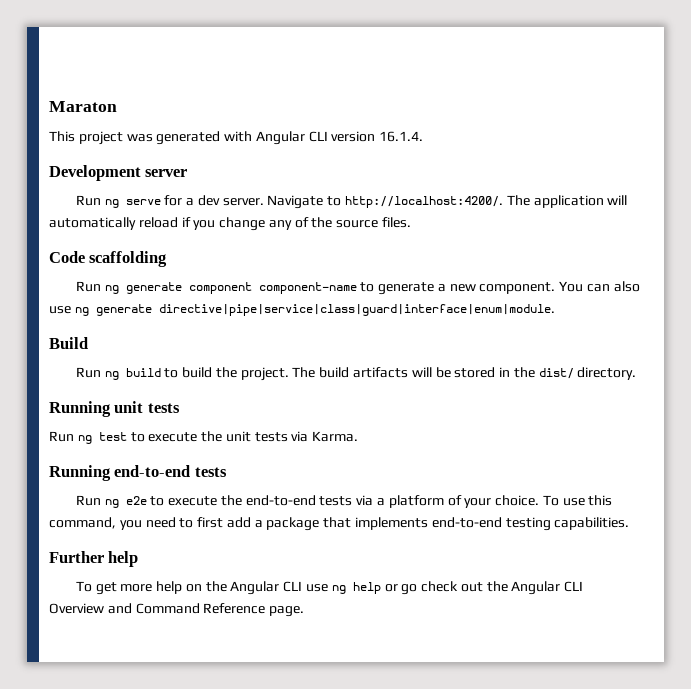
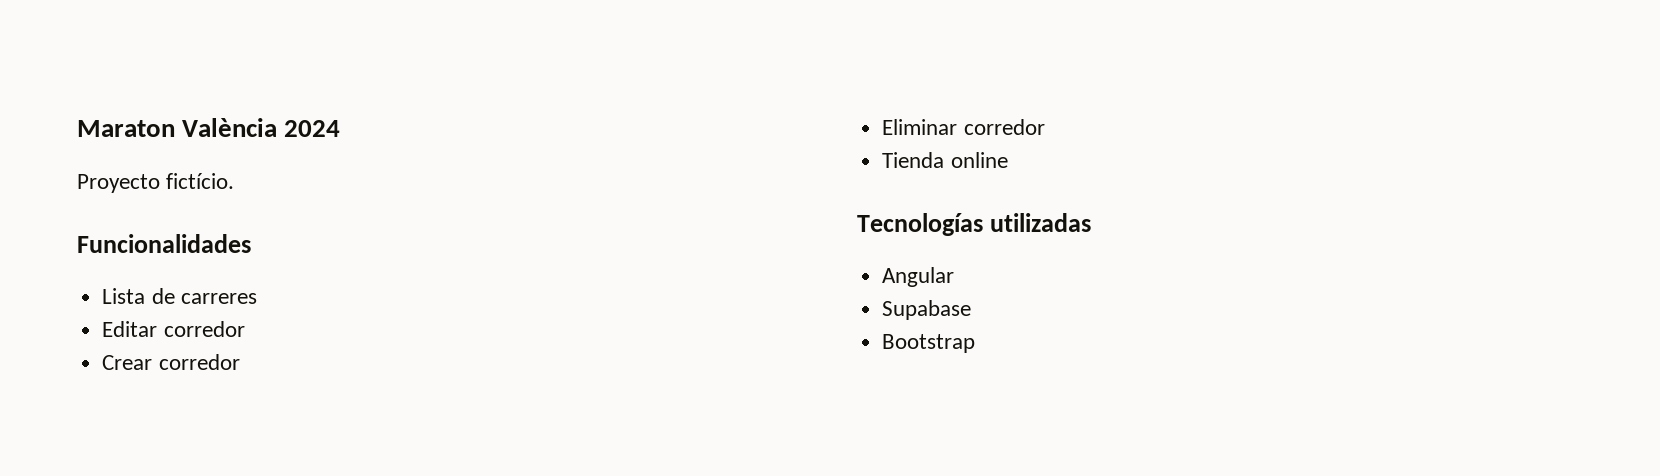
[49,131,424,145] [49,165,188,181] [75,195,628,209] [49,217,412,231] [49,251,168,267] [75,281,640,295] [49,304,555,316] [49,337,88,349] [75,367,637,381] [49,401,180,417] [49,431,359,444] [49,465,227,481] [75,495,613,508] [49,517,630,531] [49,551,139,567] [75,581,584,595] [49,603,305,617] // This project was generated with Angular CLI version 16.1.4. // Development server // Run ng serve for a dev server. Navigate to http://localhost:4200/. The application will automatically reload if you change any of the source files. // Code scaffolding // Run ng generate component component-name to generate a new component. You can also use ng generate directive|pipe|service|class|guard|interface|enum|module. // Build // Run ng build to build the project. The build artifacts will be stored in the dist/ directory. // Running unit tests // Run ng test to execute the unit tests via Karma. // Running end-to-end tests // Run ng e2e to execute the end-to-end tests via a platform of your choice. To use this command, you need to first add a package that implements end-to-end testing capabilities. // Further help // To get more help on the Angular CLI use ng help or go check out the Angular CLI Overview and Command Reference page. -> [182,118,341,137] [77,173,235,193] [77,234,251,253] [102,288,257,304] [102,321,245,337] [102,354,240,370] [882,119,1045,135] [882,152,1008,168] [857,213,1091,236] [882,267,955,287] [882,300,972,320] [882,334,976,353] València 2024 // Proyecto fictício. // Funcionalidades // Lista de carreres // Editar corredor // Crear corredor // Eliminar corredor // Tienda online // Tecnologías utilizadas // Angular // Supabase // Bootstrap

